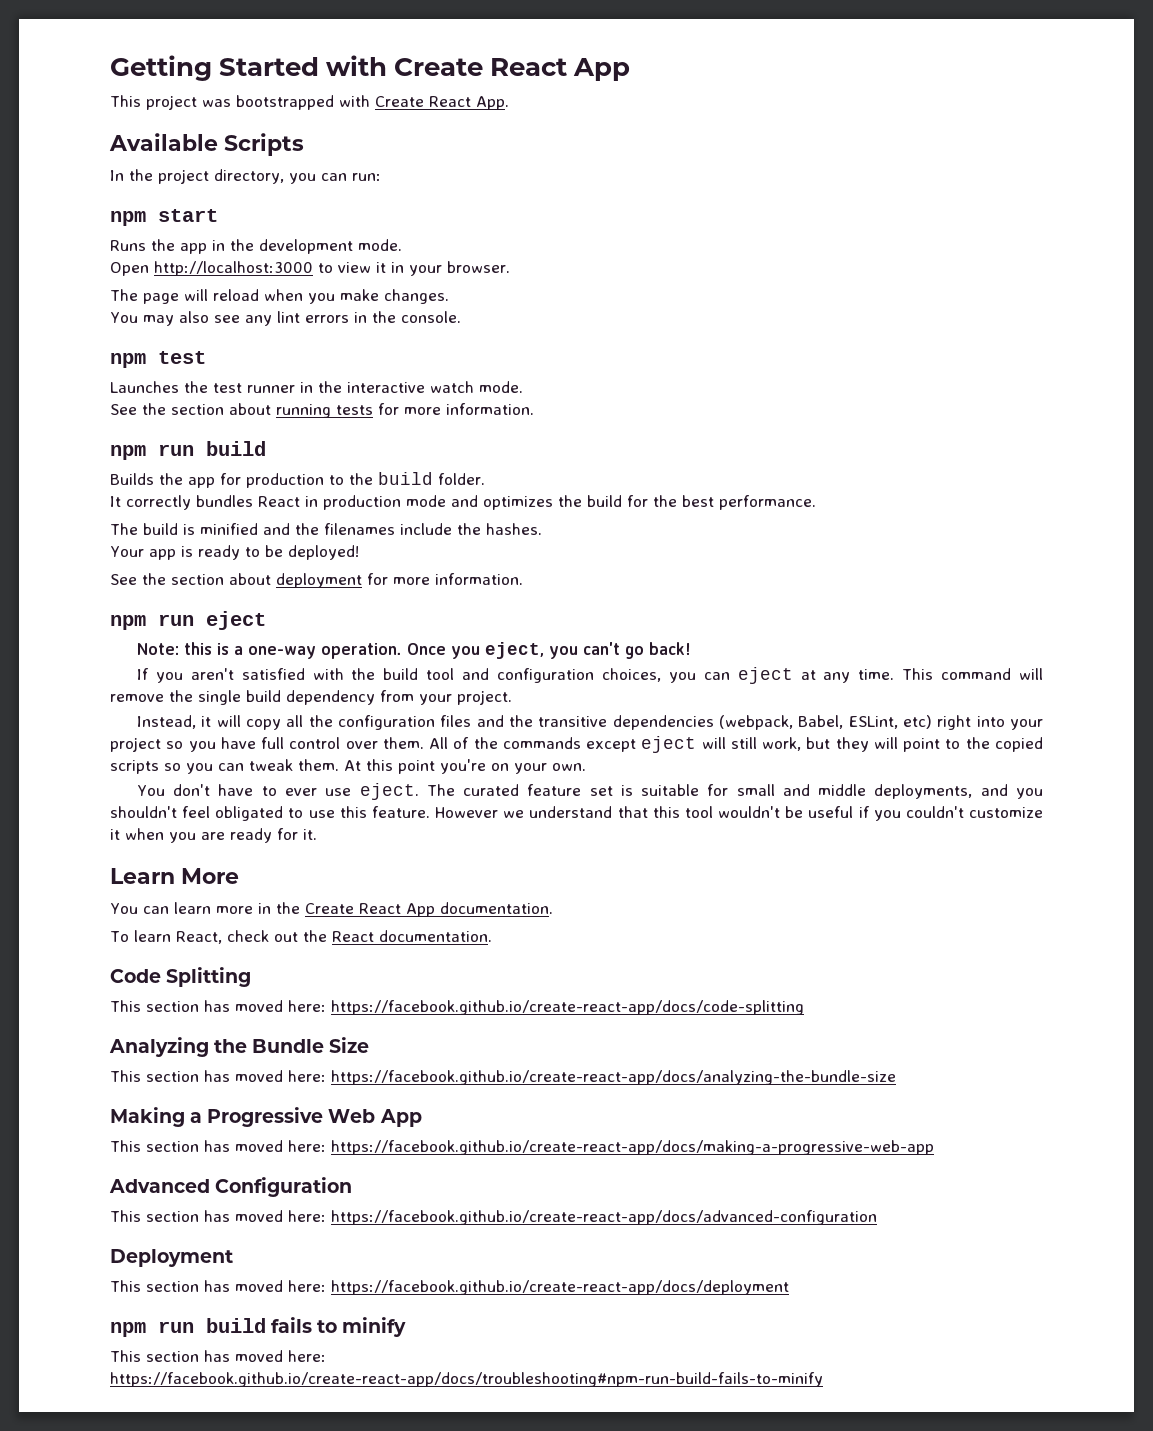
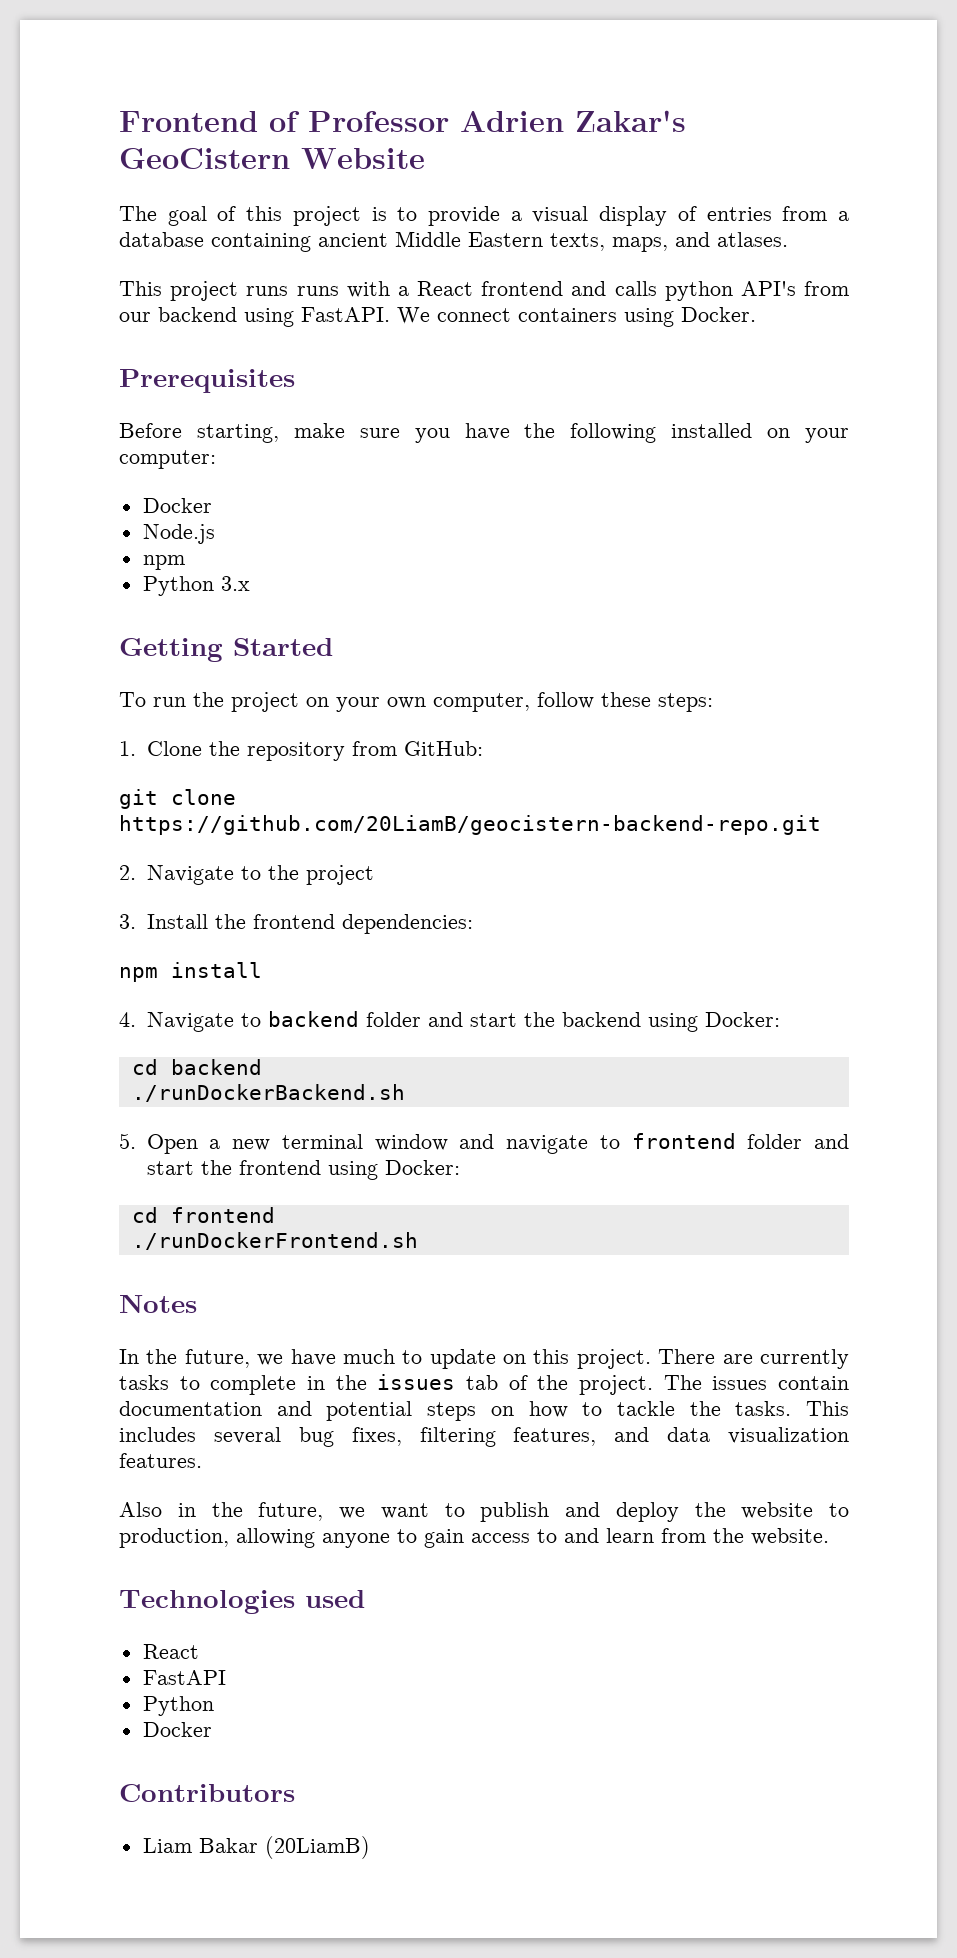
[110,55,631,81] [110,95,509,110] [109,133,304,156] [110,169,381,184] [110,209,218,226] [110,239,402,254] [110,261,510,276] [110,289,449,304] [110,311,461,326] [110,351,206,368] [110,381,523,393] [110,403,534,418] [110,441,266,460] [110,472,485,488] [110,495,816,510] [110,523,542,535] [110,545,359,560] [110,573,523,588] [110,611,266,630] [136,642,691,659] [136,667,1043,684] [110,690,512,705] [136,715,1044,730] [110,736,1043,753] [110,759,586,774] [136,783,1043,800] [110,806,1043,821] [110,828,317,843] [110,868,239,884] [110,902,553,917] [110,930,492,944] [110,967,252,987] [110,1000,804,1015] [109,1037,370,1057] [110,1070,896,1085] [110,1107,422,1127] [110,1140,934,1155] [109,1177,353,1197] [110,1210,877,1225] [110,1249,233,1267] [110,1280,789,1295] [110,1317,407,1337] [110,1350,326,1362] [110,1372,823,1387] Getting Started with Create React App // This project was bootstrapped with Create React App. // Available Scripts // In the project directory, you can run: // npm start // Runs the app in the development mode. // Open http://localhost:3000 to view it in your browser. // The page will reload when you make changes. // You may also see any lint errors in the console. // npm test // Launches the test runner in the interactive watch mode. // See the section about running tests for more information. // npm run build // Builds the app for production to the build folder. // It correctly bundles React in production mode and optimizes the build for the best performance. // The build is minified and the filenames include the hashes. // Your app is ready to be deployed! // See the section about deployment for more information. // npm run eject // Note: this is a one-way operation. Once you eject, you can't go back! // If you aren't satisfied with the build tool and configuration choices, you can eject at any time. This command will remove the single build dependency from your project. // Instead, it will copy all the configuration files and the transitive dependencies (webpack, Babel, ESLint, etc) right into your project so you have full control over them. All of the commands except eject will still work, but they will point to the copied scripts so you can tweak them. At this point you're on your own. // You don't have to ever use eject. The curated feature set is suitable for small and middle deployments, and you shouldn't feel obligated to use this feature. However we understand that this tool wouldn't be useful if you couldn't customize it when you are ready for it. // Learn More // You can learn more in the Create React App documentation. // To learn React, check out the React documentation. // Code Splitting // This section has moved here: https://facebook.github.io/create-react-app/docs/code-splitting // Analyzing the Bundle Size // This section has moved here: https://facebook.github.io/create-react-app/docs/analyzing-the-bundle-size // Making a Progressive Web App // This section has moved here: https://facebook.github.io/create-react-app/docs/making-a-progressive-web-app // Advanced Configuration // This section has moved here: https://facebook.github.io/create-react-app/docs/advanced-configuration // Deployment // This section has moved here: https://facebook.github.io/create-react-app/docs/deployment // npm run build fails to minify // This section has moved here: https://facebook.github.io/create-react-app/docs/troubleshooting#npm-run-build-fails-to-minify -> [119,110,686,133] [119,148,425,169] [119,206,849,226] [119,231,788,252] [119,281,849,301] [119,307,756,327] [119,369,295,393] [119,423,849,443] [119,450,216,469] [142,498,212,513] [142,524,215,544] [142,555,185,570] [142,576,250,596] [119,638,333,662] [119,692,713,712] [119,741,483,761] [119,789,236,809] [119,815,821,835] [119,865,374,885] [119,914,473,934] [119,962,262,982] [119,1011,780,1032] [131,1059,262,1075] [131,1084,405,1102] [119,1133,850,1154] [146,1160,460,1180] [131,1207,275,1223] [131,1232,418,1250] [119,1294,197,1313] [119,1349,849,1369] [119,1374,849,1395] [119,1401,849,1421] [119,1427,849,1447] [119,1453,202,1468] [119,1502,849,1522] [119,1528,829,1548] [119,1590,365,1614] [142,1644,199,1659] [142,1670,226,1685] [142,1696,214,1716] [142,1722,212,1737] [119,1784,295,1802] [142,1836,370,1859] Frontend of Professor Adrien Zakar's GeoCistern Website // The goal of this project is to provide a visual display of entries from a database containing ancient Middle Eastern texts, maps, and atlases. // This project runs runs with a React frontend and calls python API's from our backend using FastAPI. We connect containers using Docker. // Prerequisites // Before starting, make sure you have the following installed on your computer: // Docker // Node.js // npm // Python 3.x // Getting Started // To run the project on your own computer, follow these steps: // 1. Clone the repository from GitHub: // git clone https://github.com/20LiamB/geocistern-backend-repo.git // 2. Navigate to the project // 3. Install the frontend dependencies: // npm install // 4. Navigate to backend folder and start the backend using Docker: // cd backend // ./runDockerBackend.sh // 5. Open a new terminal window and navigate to frontend folder and start the frontend using Docker: // cd frontend // ./runDockerFrontend.sh // Notes // In the future, we have much to update on this project. There are currently tasks to complete in the issues tab of the project. The issues contain documentation and potential steps on how to tackle the tasks. This includes several bug fixes, filtering features, and data visualization features. // Also in the future, we want to publish and deploy the website to production, allowing anyone to gain access to and learn from the website. // Technologies used // React // FastAPI // Python // Docker // Contributors // Liam Bakar (20LiamB)

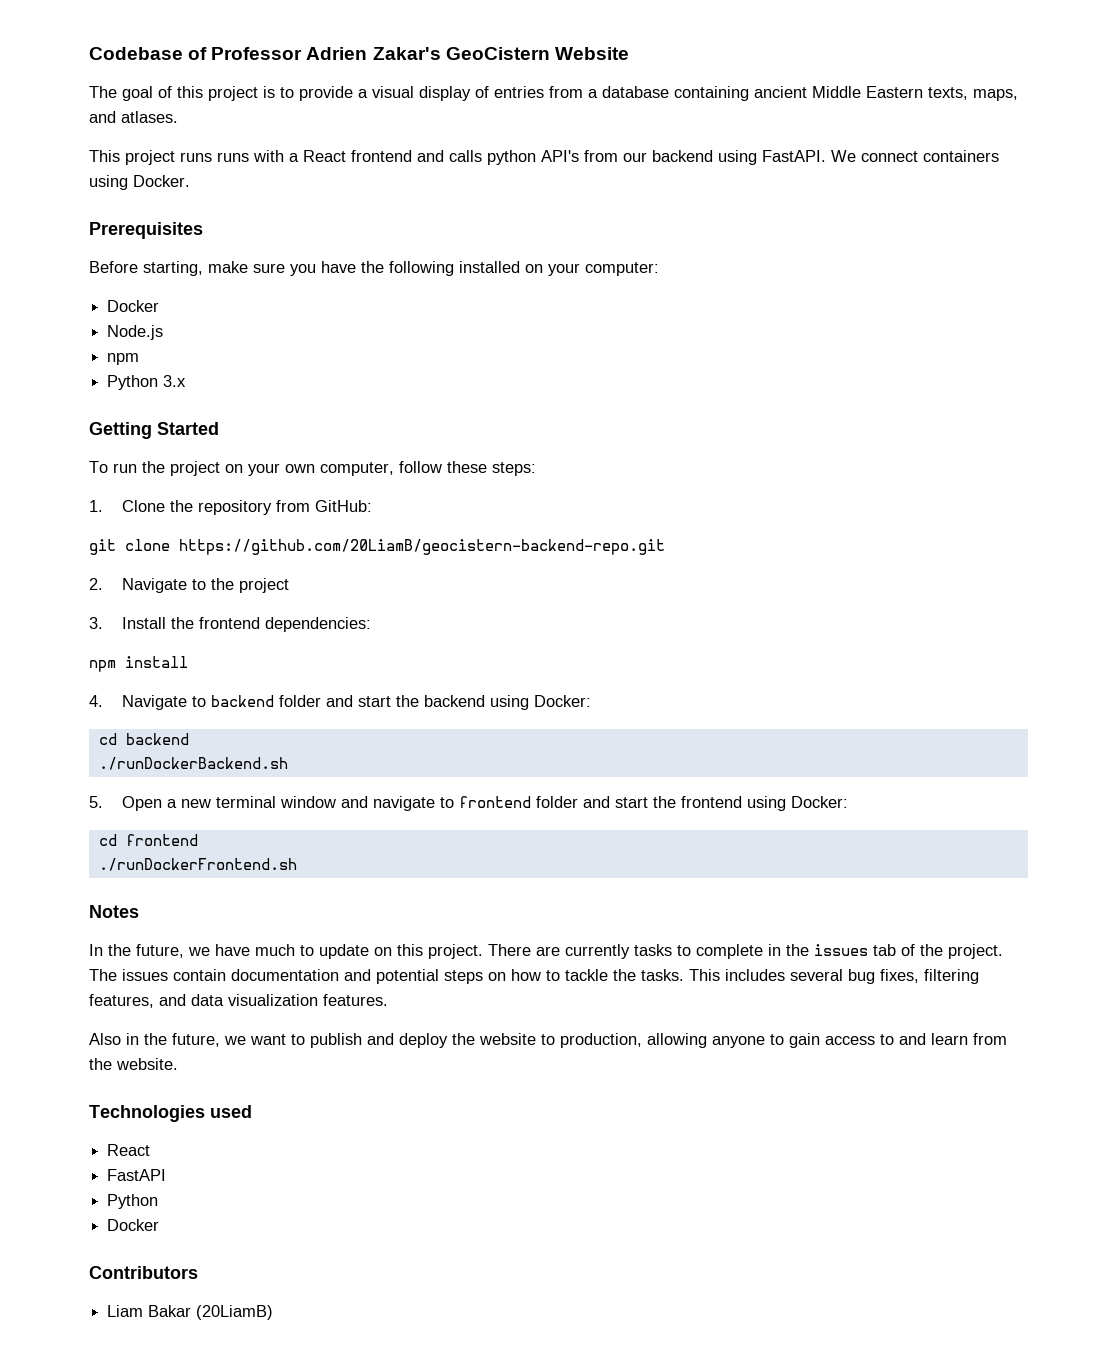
[119,111,258,132] Frontend -> [89,47,183,60] Codebase

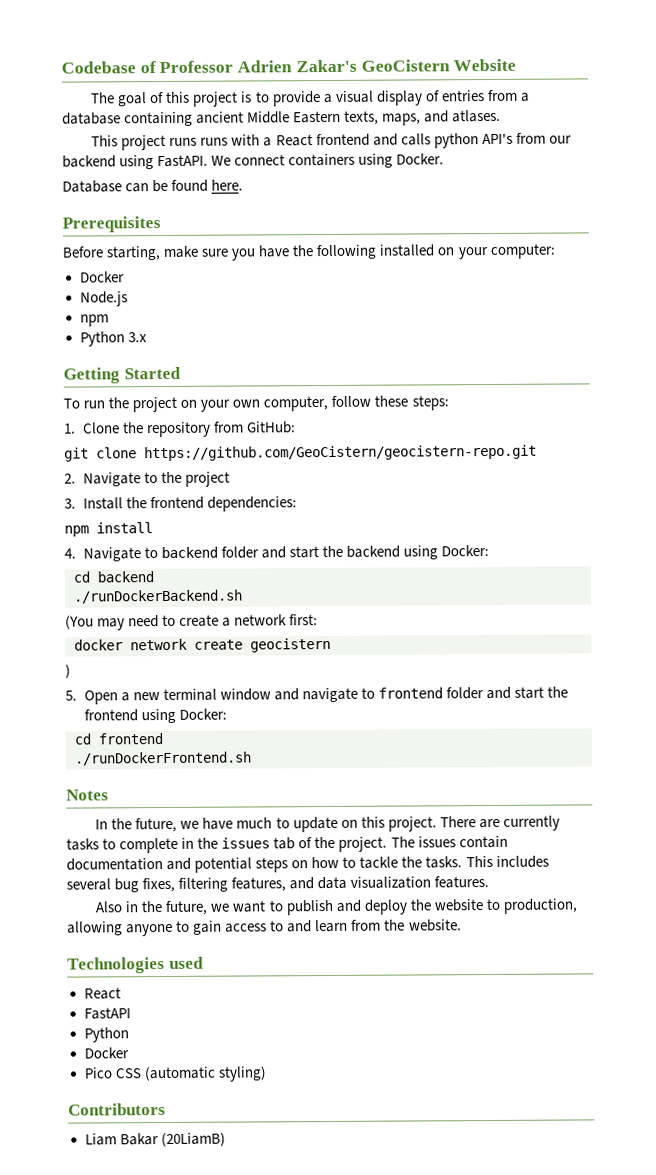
(190, 181) none -> [62,179,244,193] // Database can be found here.
[179,539,665,555] https://github.com/20LiamB/geocistern-backend-repo.git -> [144,444,537,462] https://github.com/GeoCistern/geocistern-repo.git
(288, 763) none -> [65,614,319,631] [74,637,331,653] [65,664,71,679] // (You may need to create a network first: // docker network create geocistern // )
(160, 1225) none -> [83,1066,267,1082] // Pico CSS (automatic styling)

